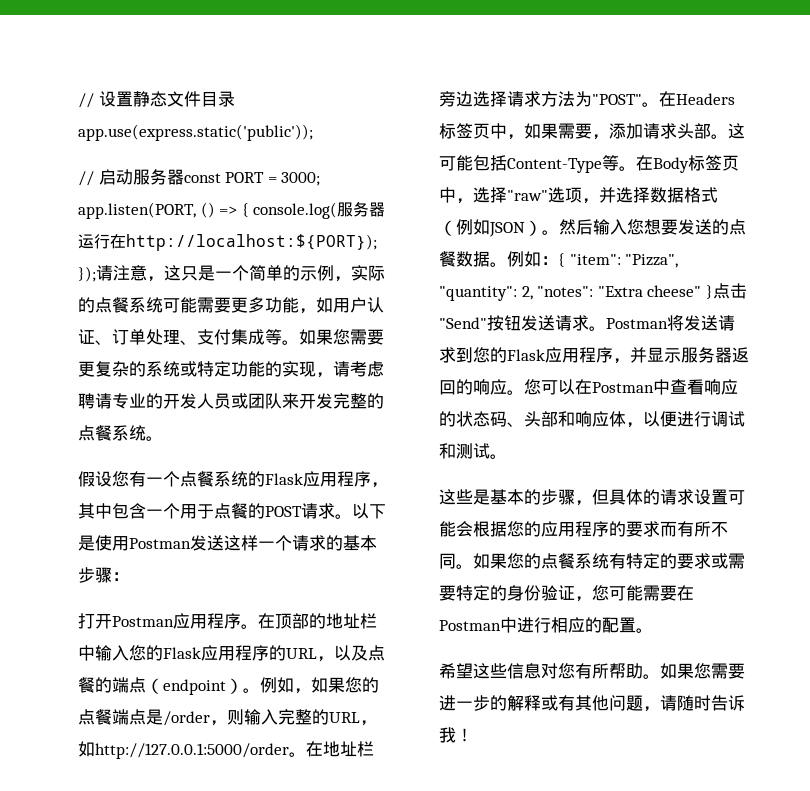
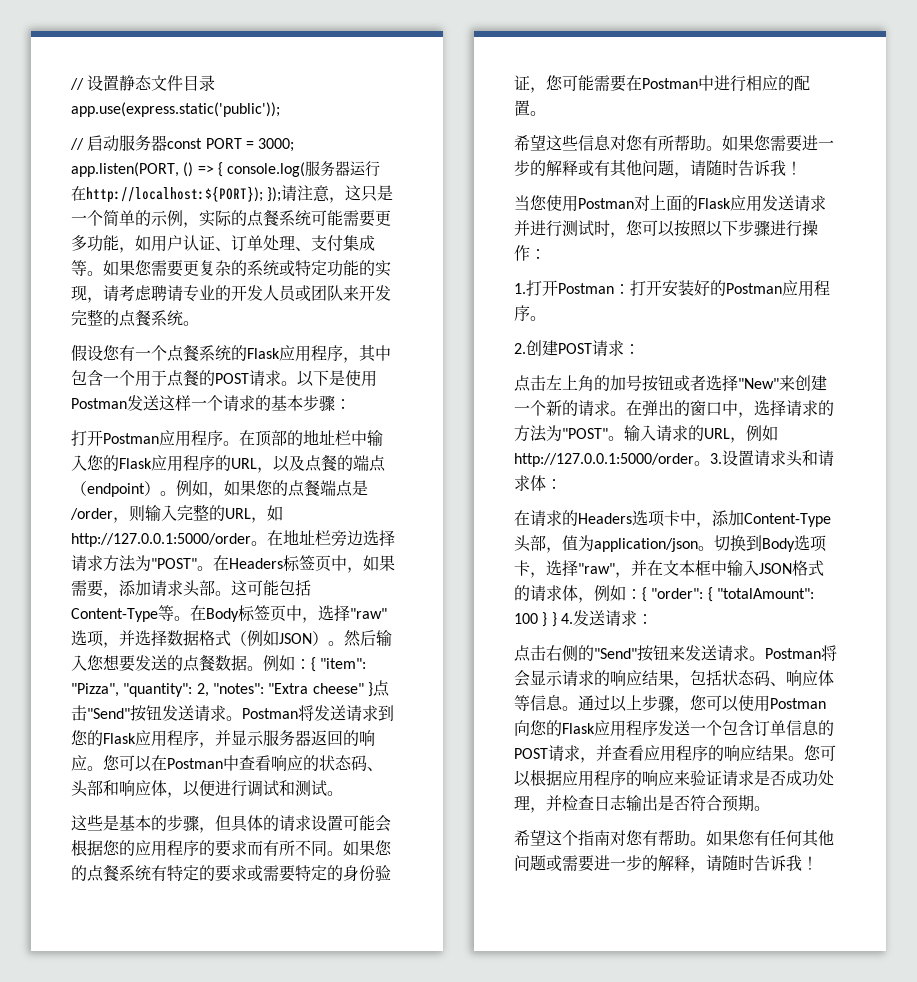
(473, 735) none -> [514,195,826,212] [514,220,818,238] [514,245,546,261] [514,280,830,297] [514,305,546,321] [514,340,640,356] [514,375,827,392] [514,400,834,418] [514,425,778,443] [514,450,834,467] [514,475,562,491] [514,510,831,528] [514,535,827,553] [514,560,824,578] [514,585,814,603] [514,610,653,627] [514,645,837,662] [514,670,834,688] [514,695,826,713] [514,720,834,737] [514,745,836,763] [514,769,834,787] [514,795,770,813] [514,829,834,847] [514,855,818,873] // 当您使用Postman对上面的Flask应用发送请求并进行测试时，您可以按照以下步骤进行操作： // 1.打开Postman：打开安装好的Postman应用程序。 // 2.创建POST请求： // 点击左上角的加号按钮或者选择"New"来创建一个新的请求。在弹出的窗口中，选择请求的方法为"POST"。输入请求的URL，例如http://127.0.0.1:5000/order。3.设置请求头和请求体： // 在请求的Headers选项卡中，添加Content-Type头部，值为application/json。切换到Body选项卡，选择"raw"，并在文本框中输入JSON格式的请求体，例如：{ "order": { "totalAmount": 100 } } 4.发送请求： // 点击右侧的"Send"按钮来发送请求。Postman将会显示请求的响应结果，包括状态码、响应体等信息。通过以上步骤，您可以使用Postman向您的Flask应用程序发送一个包含订单信息的POST请求，并查看应用程序的响应结果。您可以根据应用程序的响应来验证请求是否成功处理，并检查日志输出是否符合预期。 // 希望这个指南对您有帮助。如果您有任何其他问题或需要进一步的解释，请随时告诉我！

